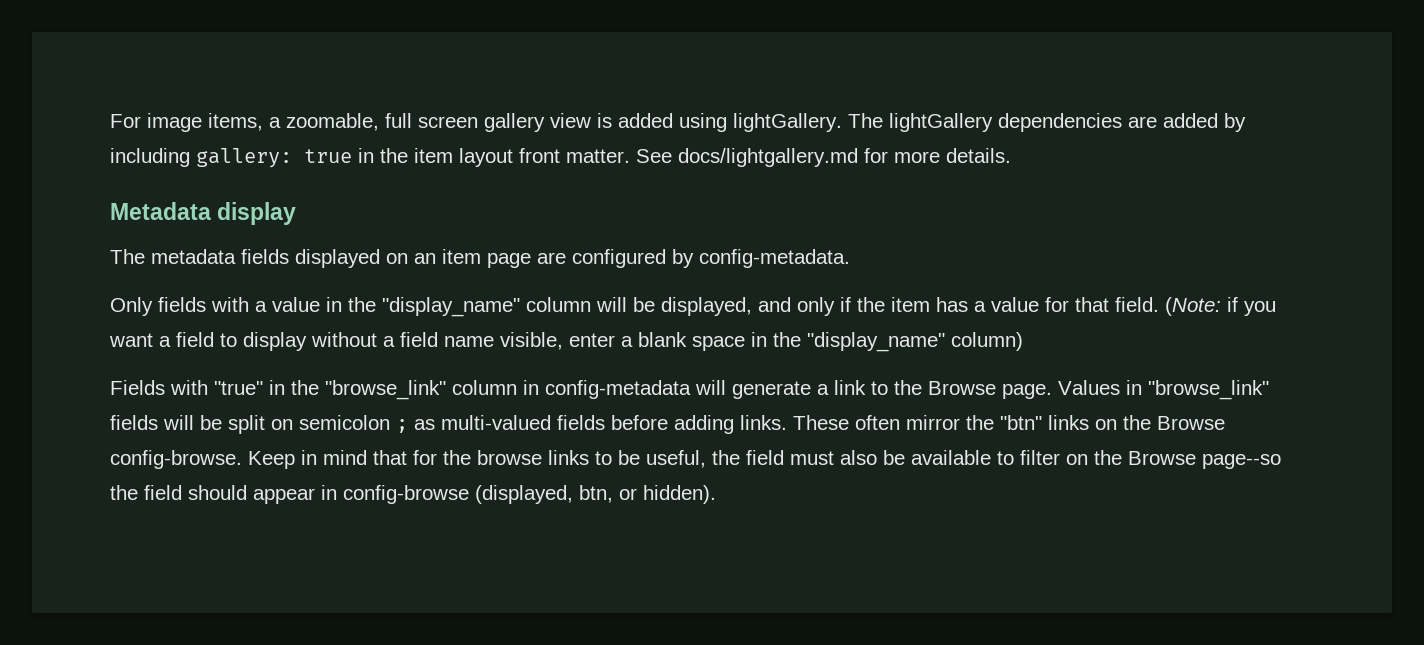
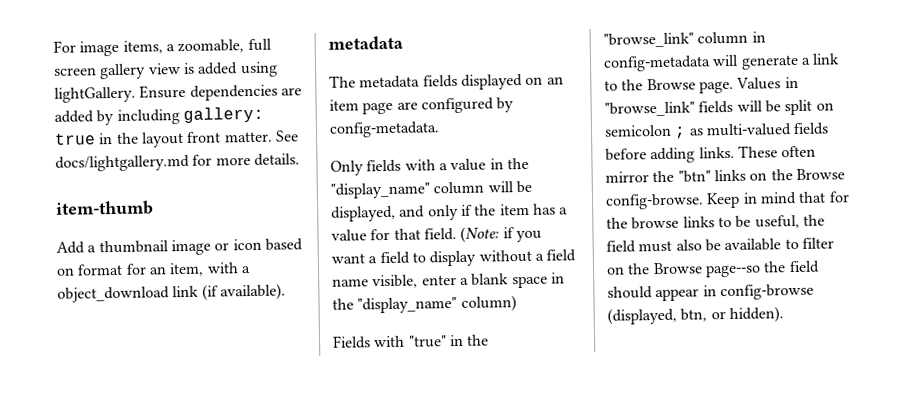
[848,113,993,132] The lightGallery -> [139,84,187,99] Ensure
[414,148,453,163] item -> (139, 138) none
[110,202,297,225] Metadata display -> [55,200,154,216] [56,238,303,256] [56,262,251,277] [57,283,286,303] [328,35,404,50] item-thumb // Add a thumbnail image or icon based on format for an item, with a object_download link (if available). // metadata

